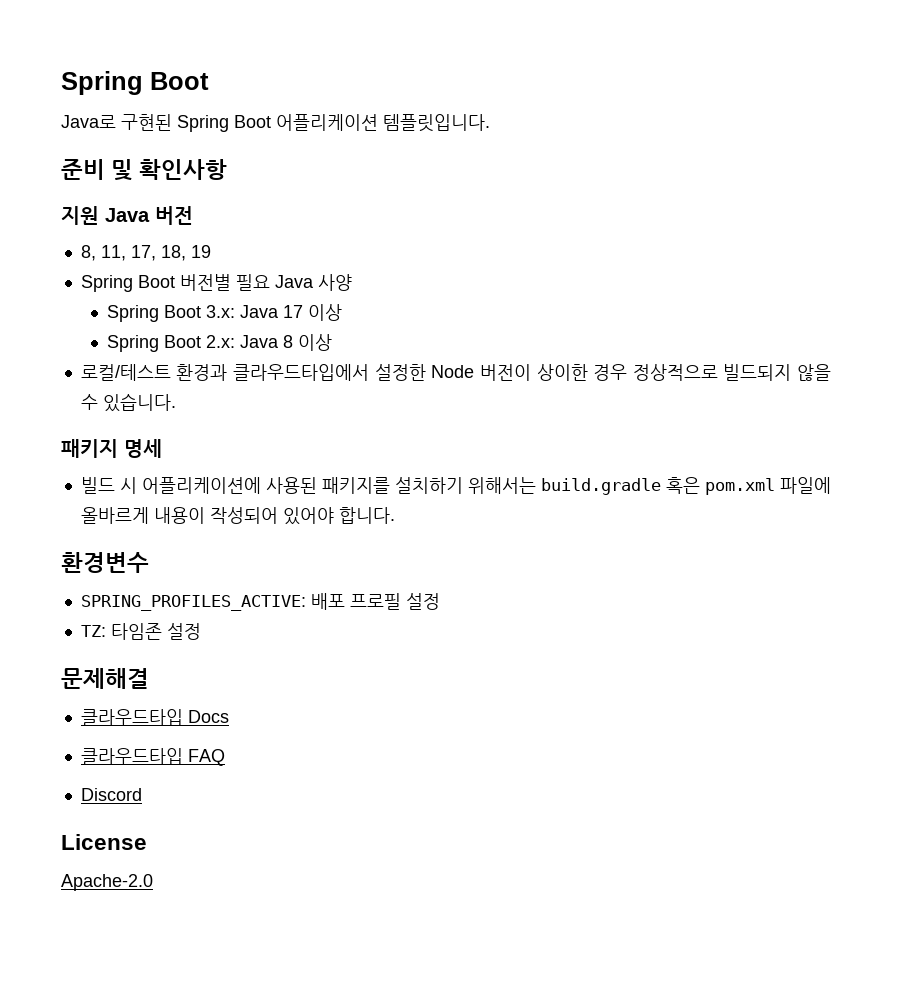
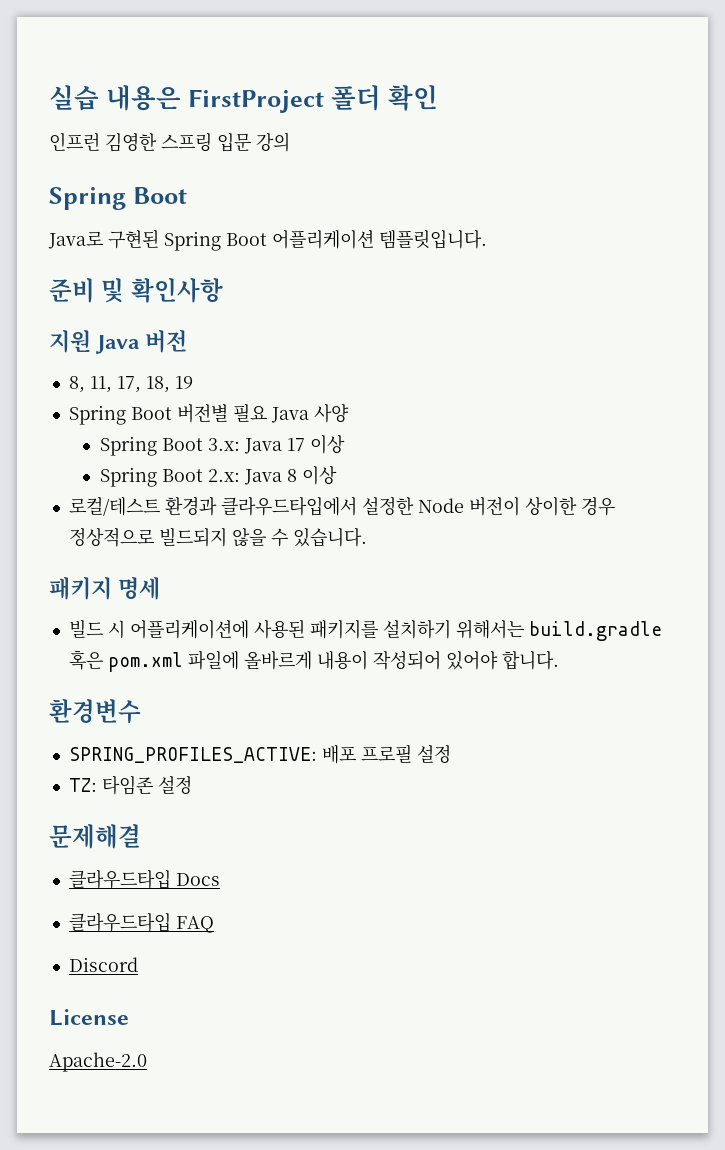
(61, 83) none -> [49,85,438,113] [49,132,290,152] 실습 내용은 FirstProject 폴더 확인 // 인프런 김영한 스프링 입문 강의 //

